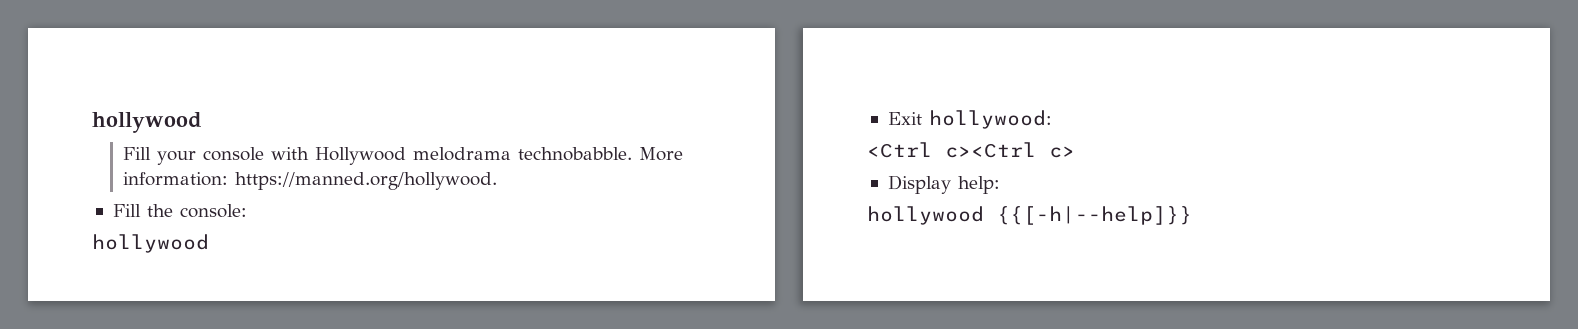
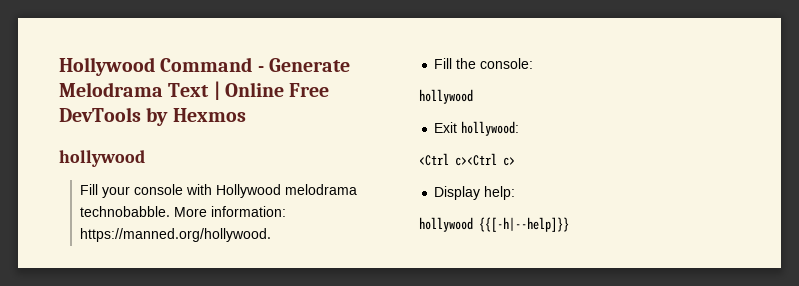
(92, 122) none -> [59,57,350,76] [59,81,330,100] [59,107,246,126] Hollywood Command - Generate Melodrama Text | Online Free DevTools by Hexmos //

